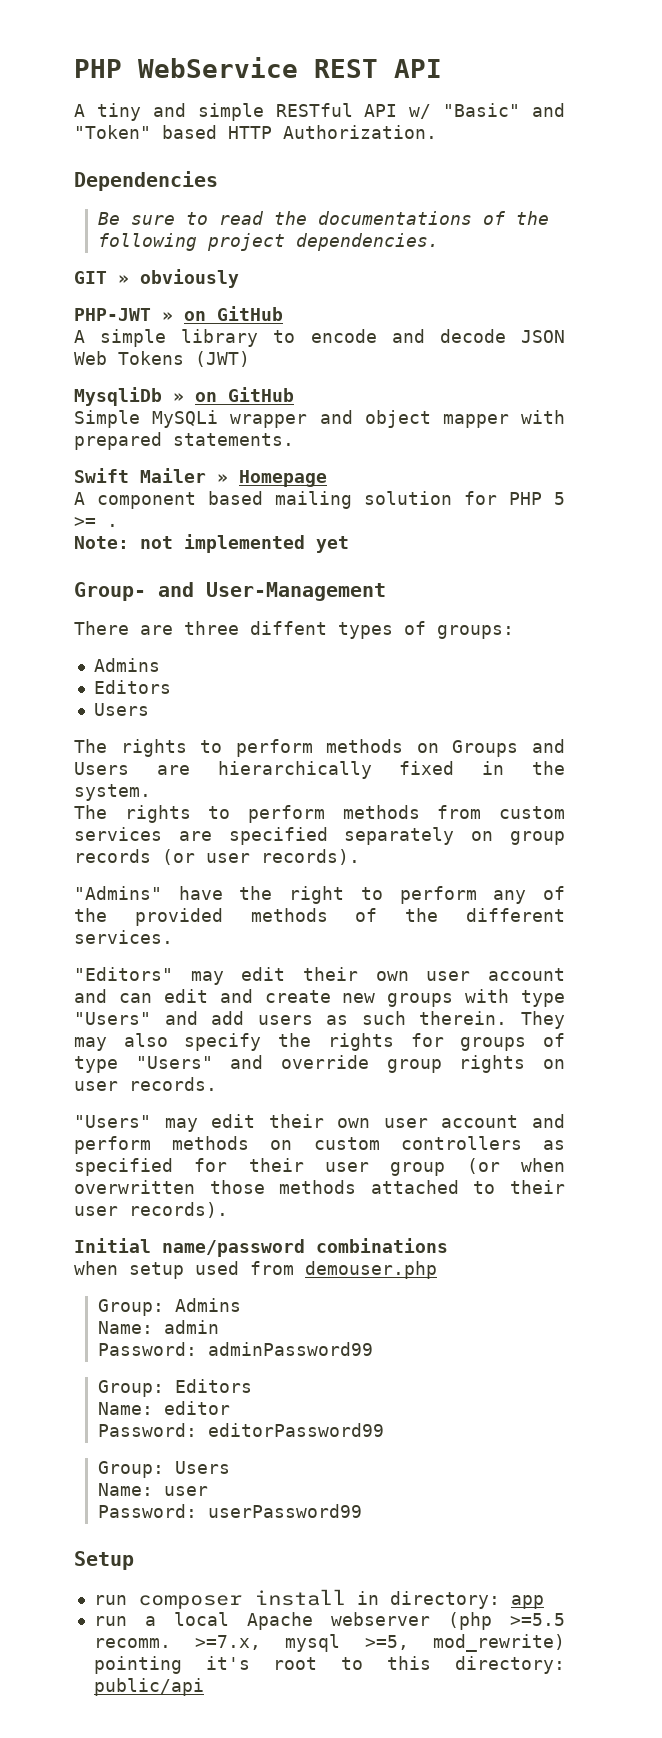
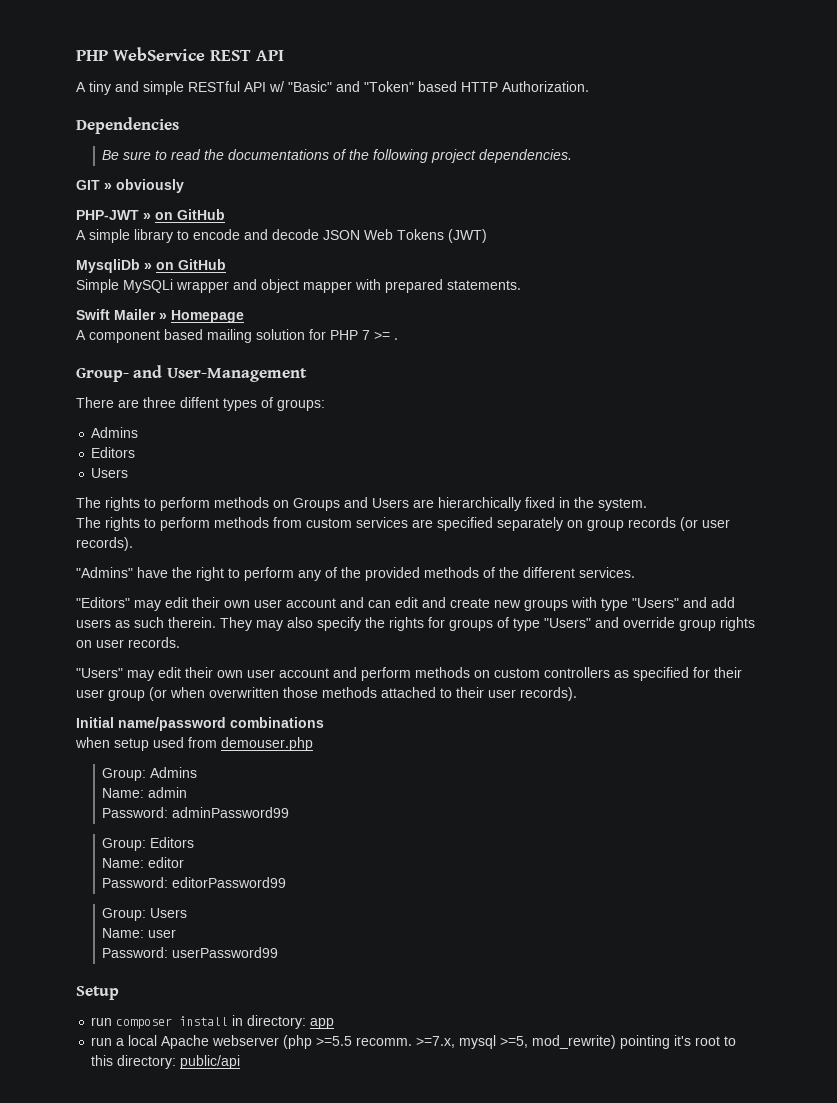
[554,492,565,505] 5 -> [362,330,370,340] 7
[74,534,349,553] // Note: not implemented yet -> (398, 339) none

